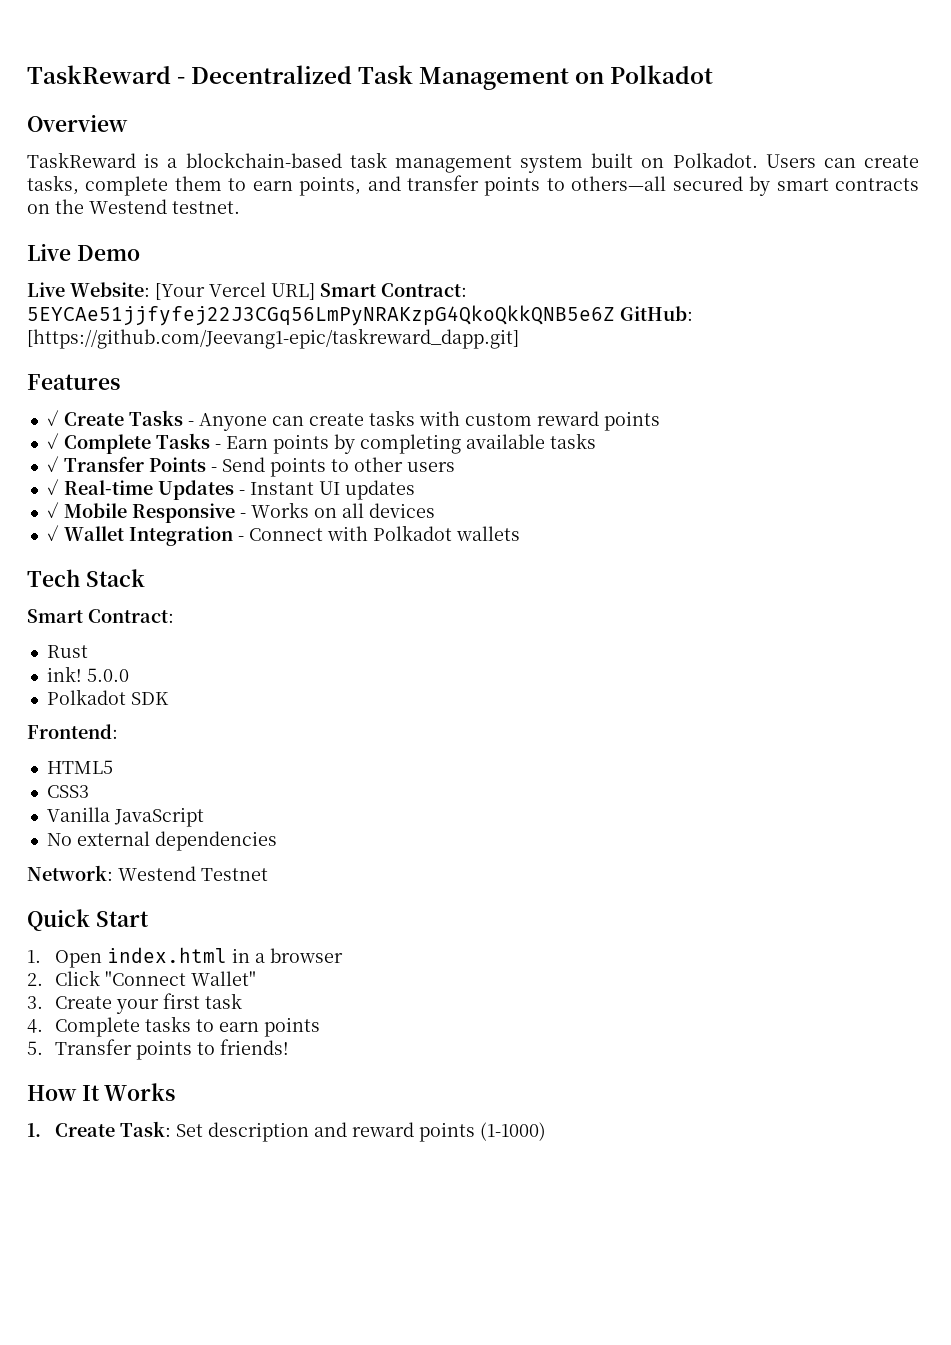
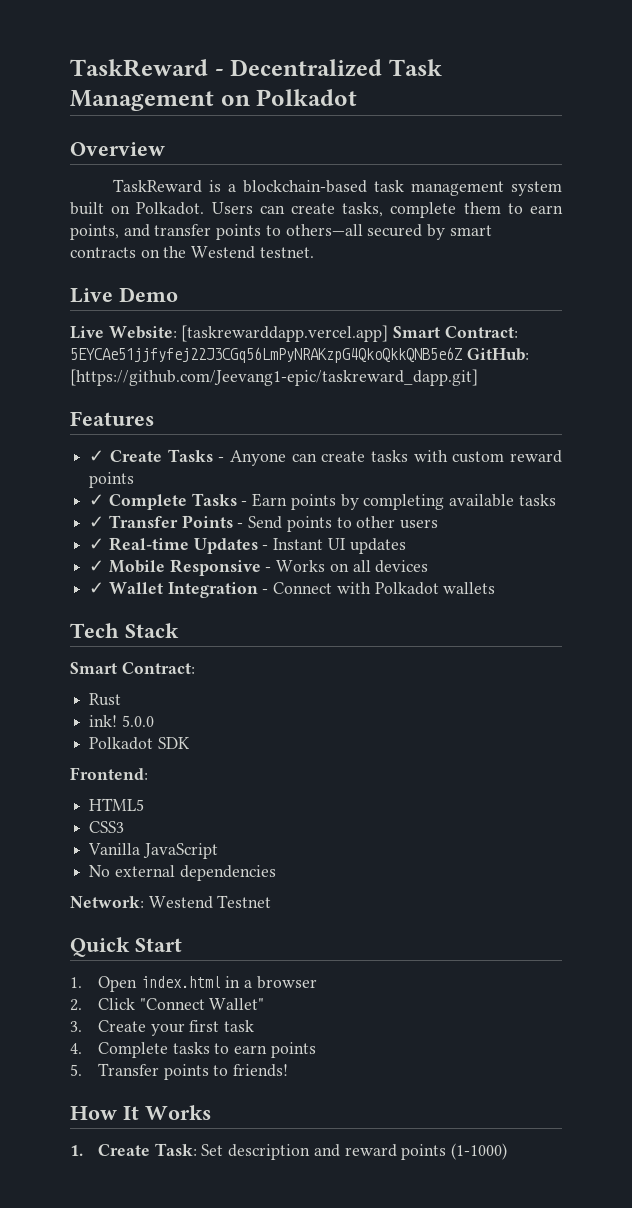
[155,282,315,300] [Your Vercel URL] -> [181,325,389,342] [taskrewarddapp.vercel.app]

